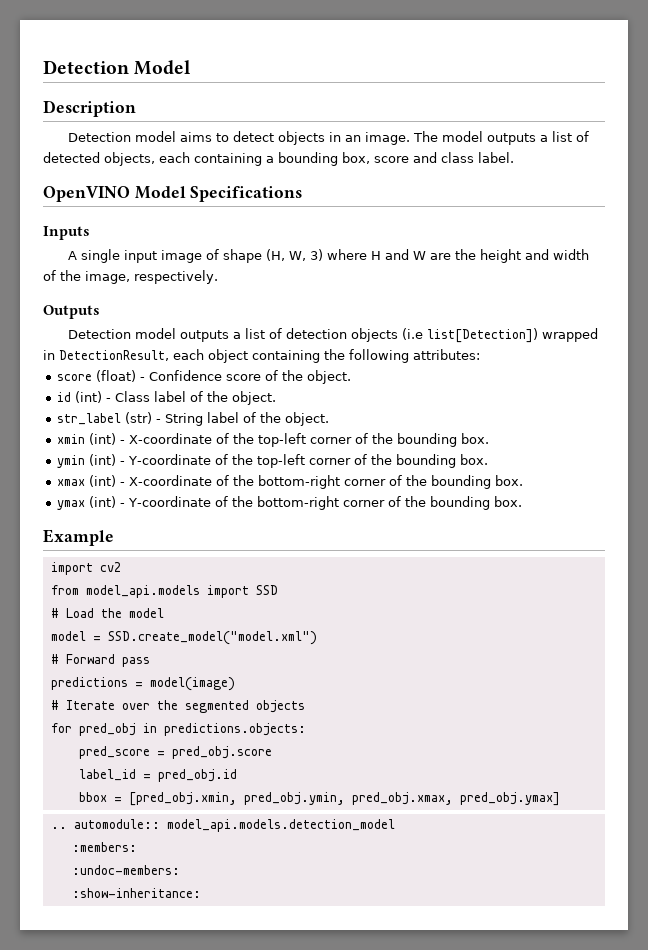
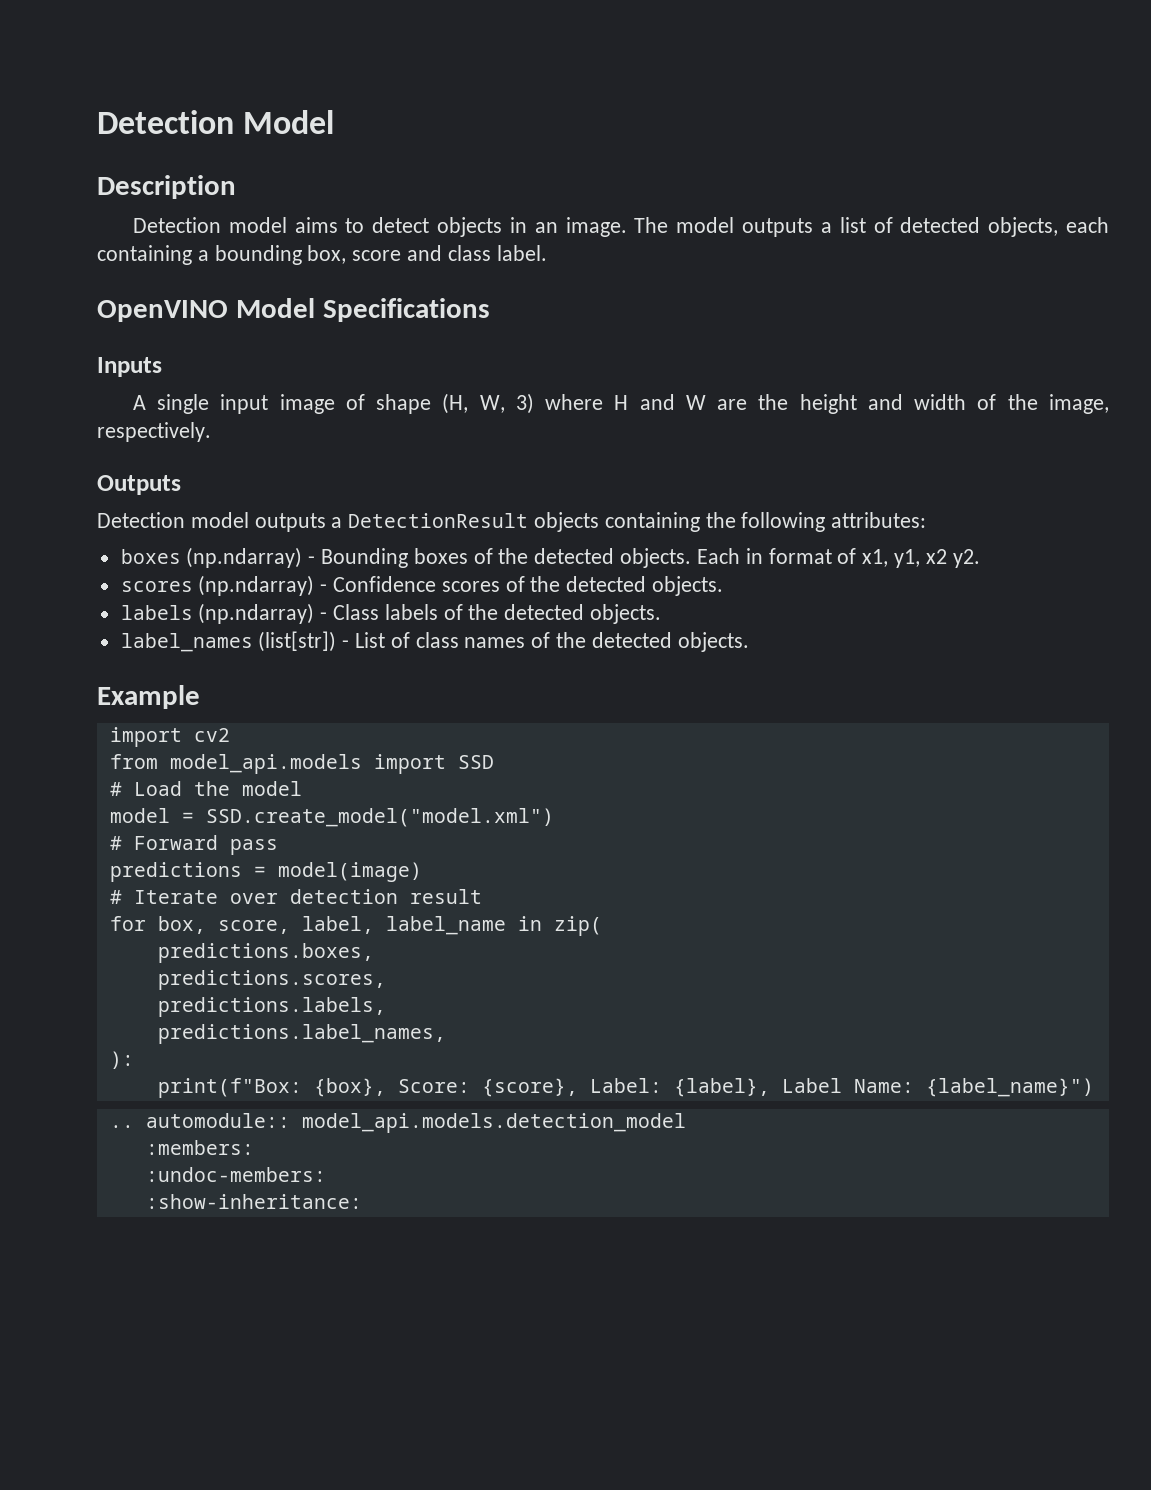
[244,328,598,343] [43,349,480,363] [56,370,136,382] list of detection objects (i.e list[Detection]) wrapped in DetectionResult, each object containing the following attributes: // score (float) -> [348,512,927,532] [120,547,980,568] [120,575,315,596] DetectionResult objects containing the following attributes: // boxes (np.ndarray) - Bounding boxes of the detected objects. Each in format of x1, y1, x2 y2. // scores (np.ndarray)
[225,370,351,384] [56,391,102,403] score of the object. // id (int) -> [441,576,724,596] [120,603,315,624] scores of the detected objects. // labels (np.ndarray)
[153,391,276,405] [56,412,329,426] [56,433,489,447] [56,454,488,468] [56,475,523,489] [56,496,522,510] label of the object. // str_label (str) - String label of the object. // xmin (int) - X-coordinate of the top-left corner of the bounding box. // ymin (int) - Y-coordinate of the top-left corner of the bounding box. // xmax (int) - X-coordinate of the bottom-right corner of the bounding box. // ymax (int) - Y-coordinate of the bottom-right corner of the bounding box. -> [384,604,662,624] [120,631,749,652] labels of the detected objects. // label_names (list[str]) - List of class names of the detected objects.
[156,700,305,713] [50,723,306,736] [78,746,272,759] [78,769,237,782] [78,792,560,806] the segmented objects // for pred_obj in predictions.objects: // pred_score = pred_obj.score // label_id = pred_obj.id // bbox = [pred_obj.xmin, pred_obj.ymin, pred_obj.xmax, pred_obj.ymax] -> [289,889,482,904] [109,916,602,936] [157,943,374,963] [157,970,386,990] [157,997,386,1017] [157,1024,446,1044] [109,1051,134,1069] [157,1078,1094,1098] detection result // for box, score, label, label_name in zip( // predictions.boxes, // predictions.scores, // predictions.labels, // predictions.label_names, // ): // print(f"Box: {box}, Score: {score}, Label: {label}, Label Name: {label_name}")

